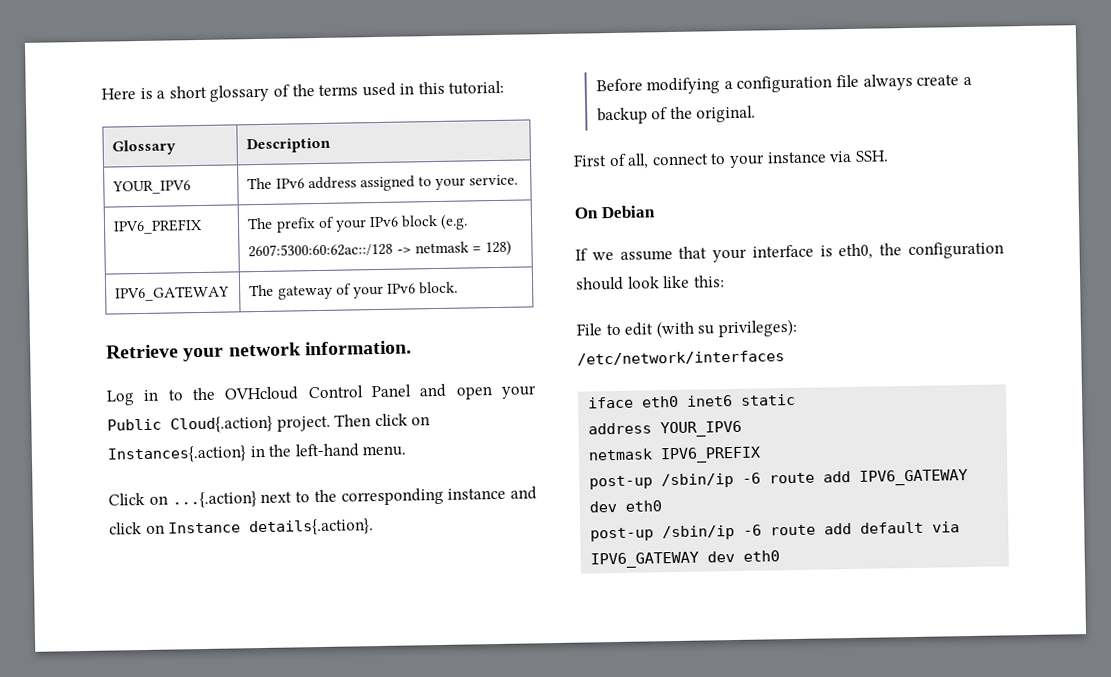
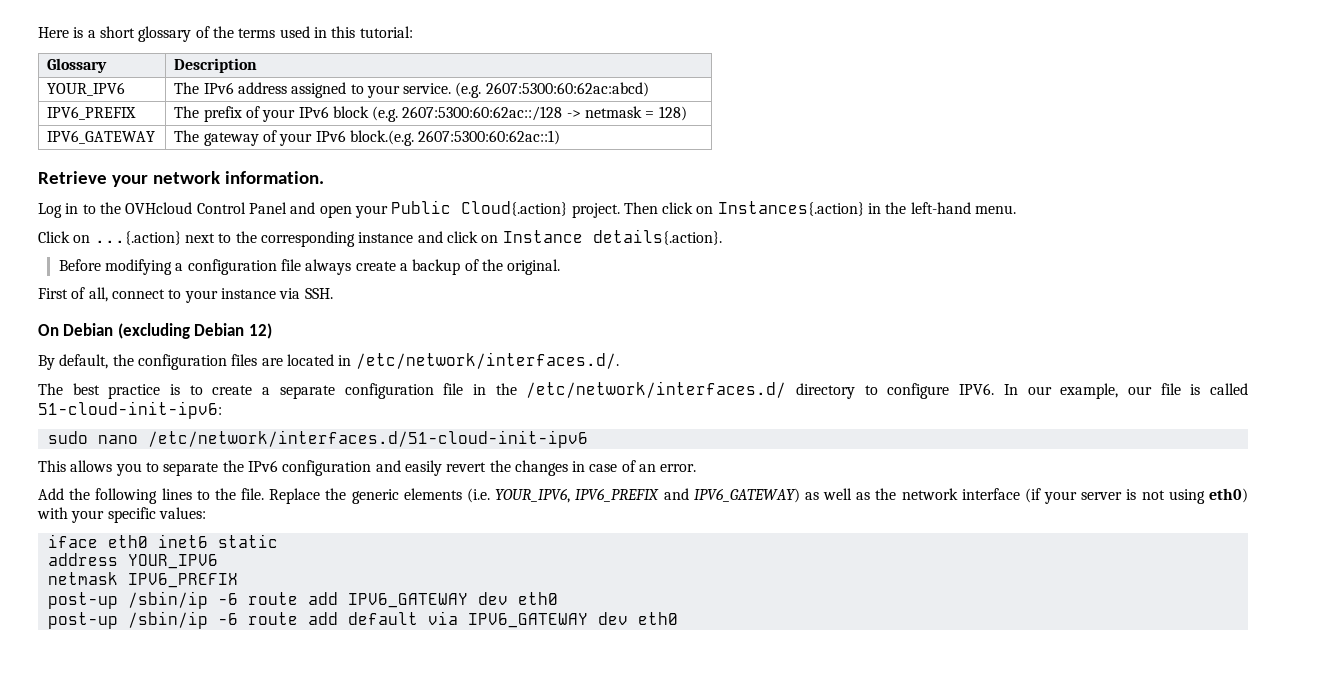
(519, 180) none -> [455,82,649,98] (e.g. 2607:5300:60:62ac:abcd)
[419,281,459,295] block. -> [349,130,561,146] block.(e.g. 2607:5300:60:62ac::1)
[575,241,1004,263] [575,275,725,291] [576,318,797,339] [577,350,785,366] // If we assume that your interface is eth0, the configuration should look like this: // File to edit (with su privileges): /etc/network/interfaces -> [117,323,272,339] [38,352,619,370] [38,381,1248,399] [38,401,222,419] [47,430,588,448] [38,460,697,476] [38,488,1248,504] [37,507,206,523] (excluding Debian 12) // By default, the configuration files are located in /etc/network/interfaces.d/. // The best practice is to create a separate configuration file in the /etc/network/interfaces.d/ directory to configure IPV6. In our example, our file is called 51-cloud-init-ipv6: // sudo nano /etc/network/interfaces.d/51-cloud-init-ipv6 // This allows you to separate the IPv6 configuration and easily revert the changes in case of an error. // Add the following lines to the file. Replace the generic elements (i.e. YOUR_IPV6, IPV6_PREFIX and IPV6_GATEWAY) as well as the network interface (if your server is not using eth0) with your specific values:

